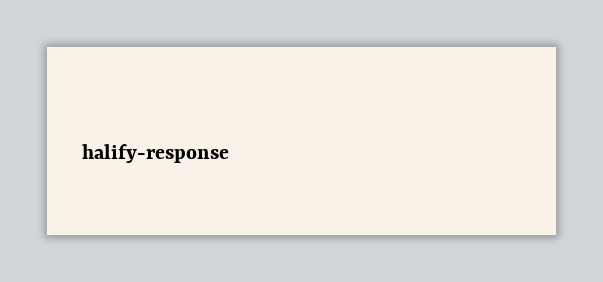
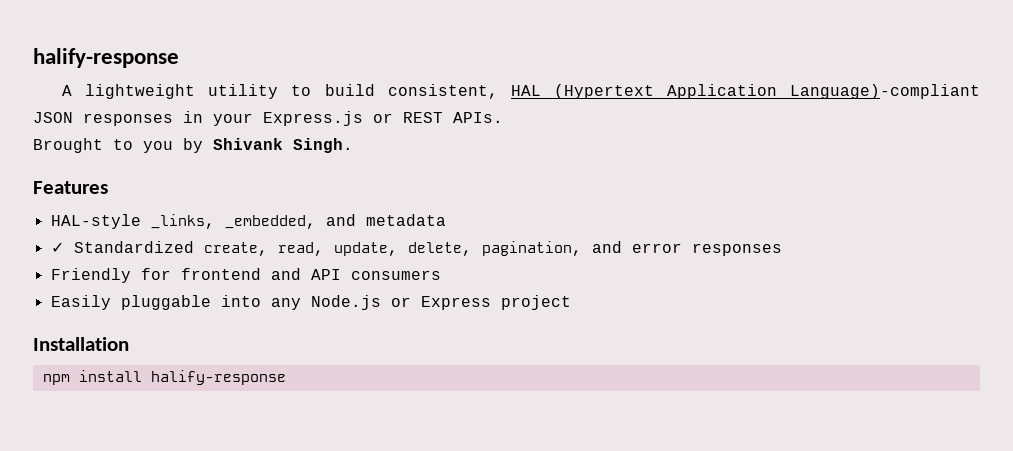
[82,144,229,163] halify-response -> [33,48,179,68] [62,84,981,99] [33,111,503,126] [33,138,353,153] [33,181,108,194] [50,214,446,229] [50,241,782,256] [50,268,441,283] [50,295,571,310] [33,337,129,351] [42,370,286,385] halify-response // A lightweight utility to build consistent, HAL (Hypertext Application Language)-compliant JSON responses in your Express.js or REST APIs. // Brought to you by Shivank Singh. // Features // HAL-style _links, _embedded, and metadata // ✓ Standardized create, read, update, delete, pagination, and error responses // Friendly for frontend and API consumers // Easily pluggable into any Node.js or Express project // Installation // npm install halify-response

